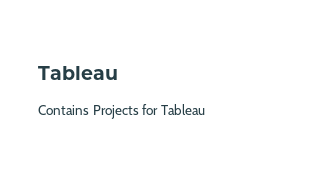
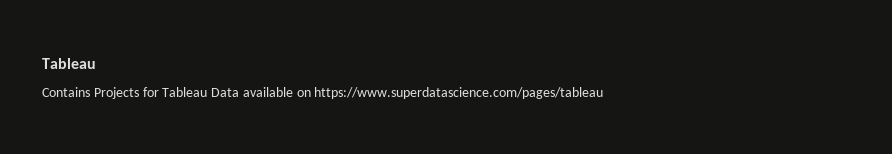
(205, 109) none -> [211,87,604,99] Data available on https://www.superdatascience.com/pages/tableau

